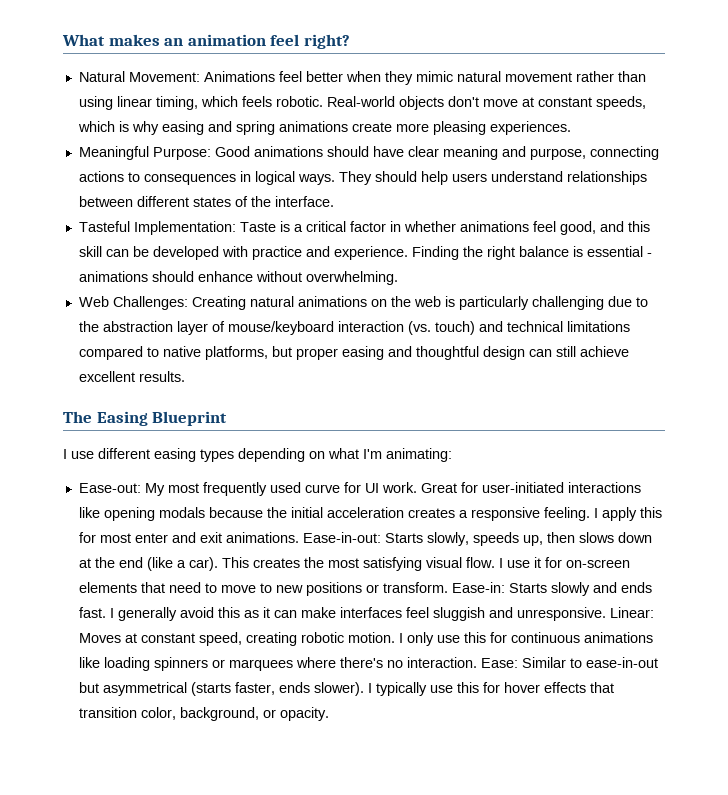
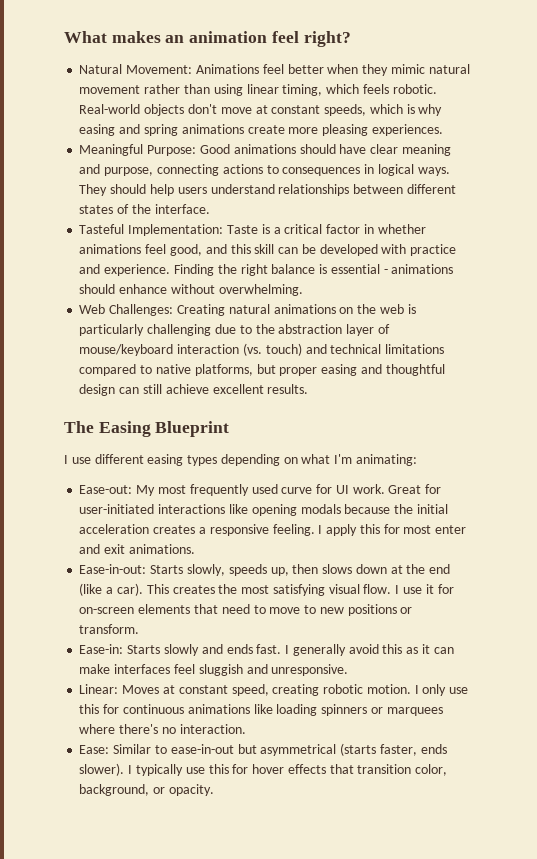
(299, 537) none -> (195, 549) //
(448, 587) none -> (140, 629) //
(606, 614) none -> (349, 670) //
(477, 662) none -> (246, 729) //

